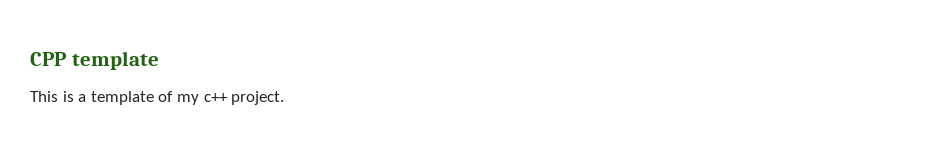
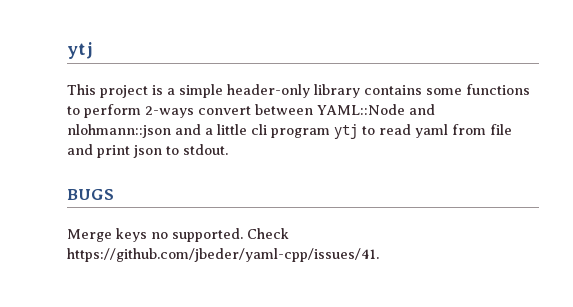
[30,51,159,70] CPP template -> [67,42,93,59] ytj
(58, 96) none -> [100,85,148,98] project
[90,91,285,105] template of my c++ project. -> [179,84,530,98] [67,104,435,118] [67,124,512,139] [67,144,228,158] [67,189,114,200] [67,228,289,242] [67,248,379,262] simple header-only library contains some functions to perform 2-ways convert between YAML::Node and nlohmann::json and a little cli program ytj to read yaml from file and print json to stdout. // BUGS // Merge keys no supported. Check https://github.com/jbeder/yaml-cpp/issues/41.

